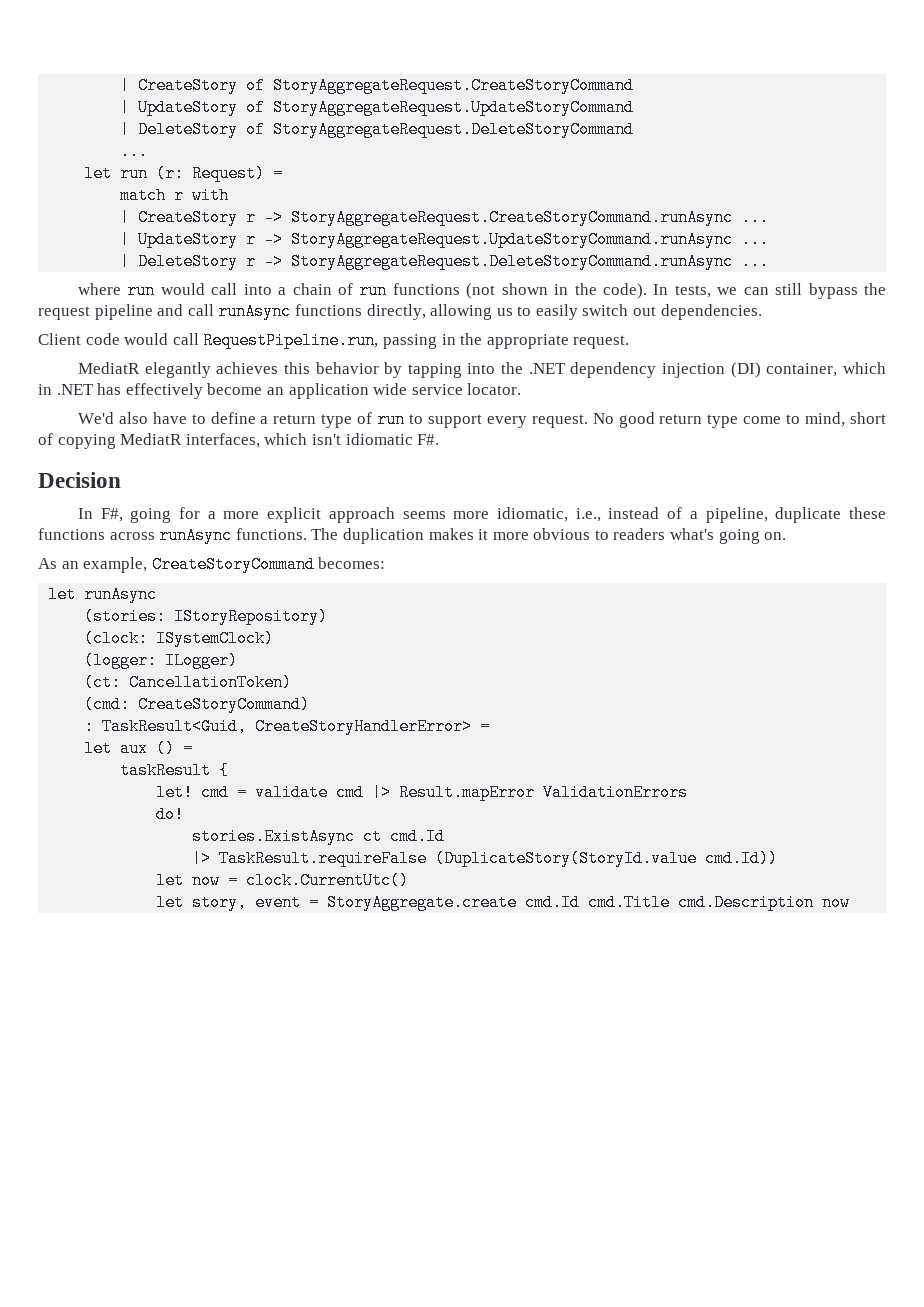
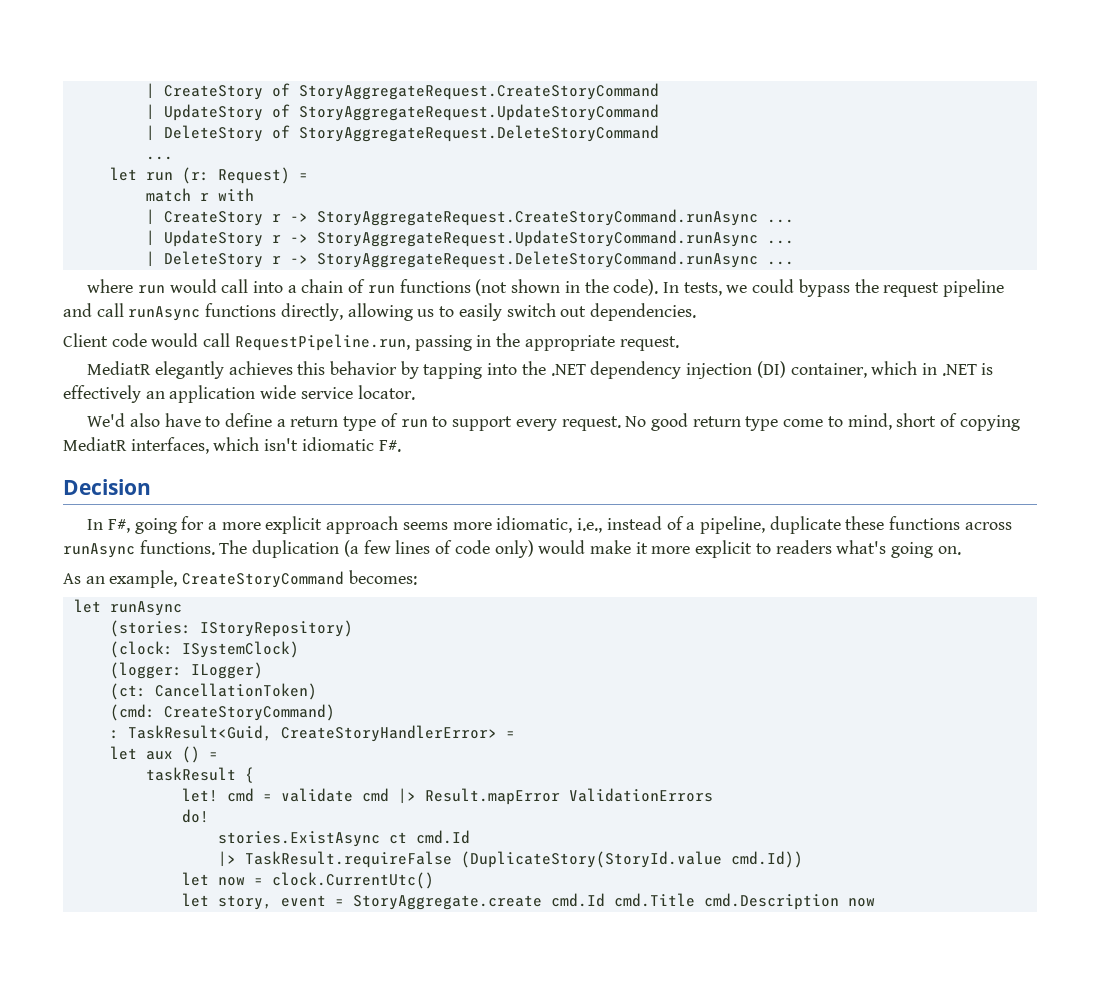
[743,283,803,295] can still -> [752,279,795,293] could
[97,383,263,399] has effectively become -> [981,363,994,375] [63,385,141,403] is effectively
[428,528,474,540] makes -> [343,540,631,558] (a few lines of code only) would make
[533,528,591,540] obvious -> [695,540,753,558] explicit

